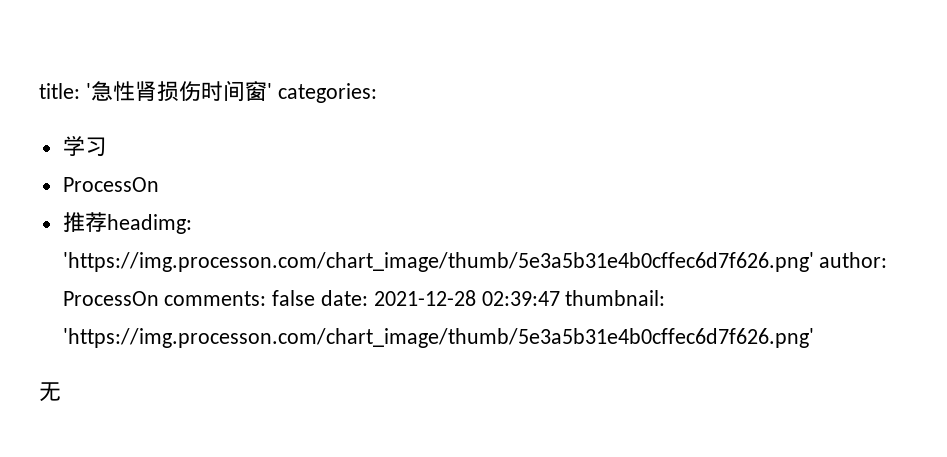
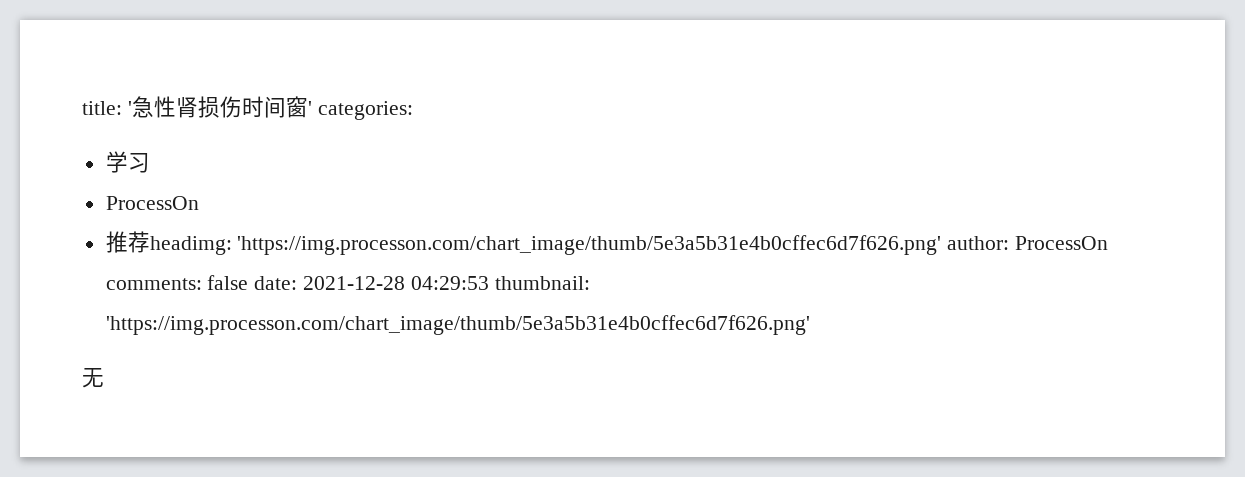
[481,291,560,306] 02:39:47 -> [410,276,489,290] 04:29:53

